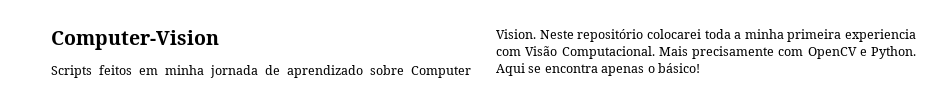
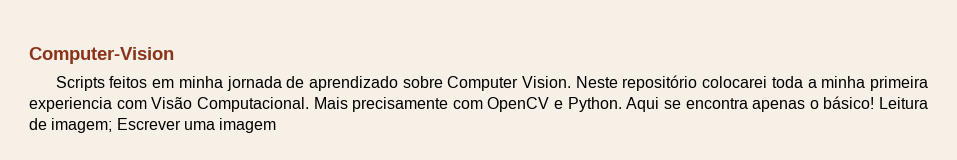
(700, 68) none -> [879,97,928,109] [29,118,277,133] Leitura de imagem; Escrever uma imagem

